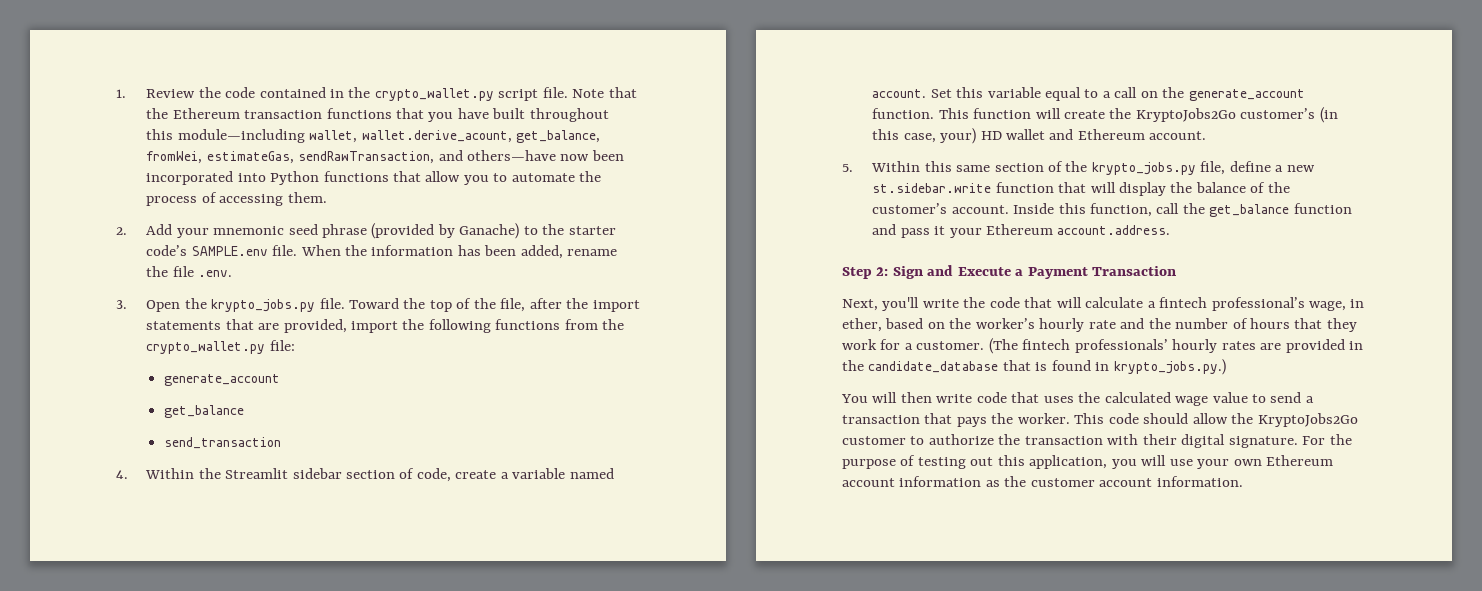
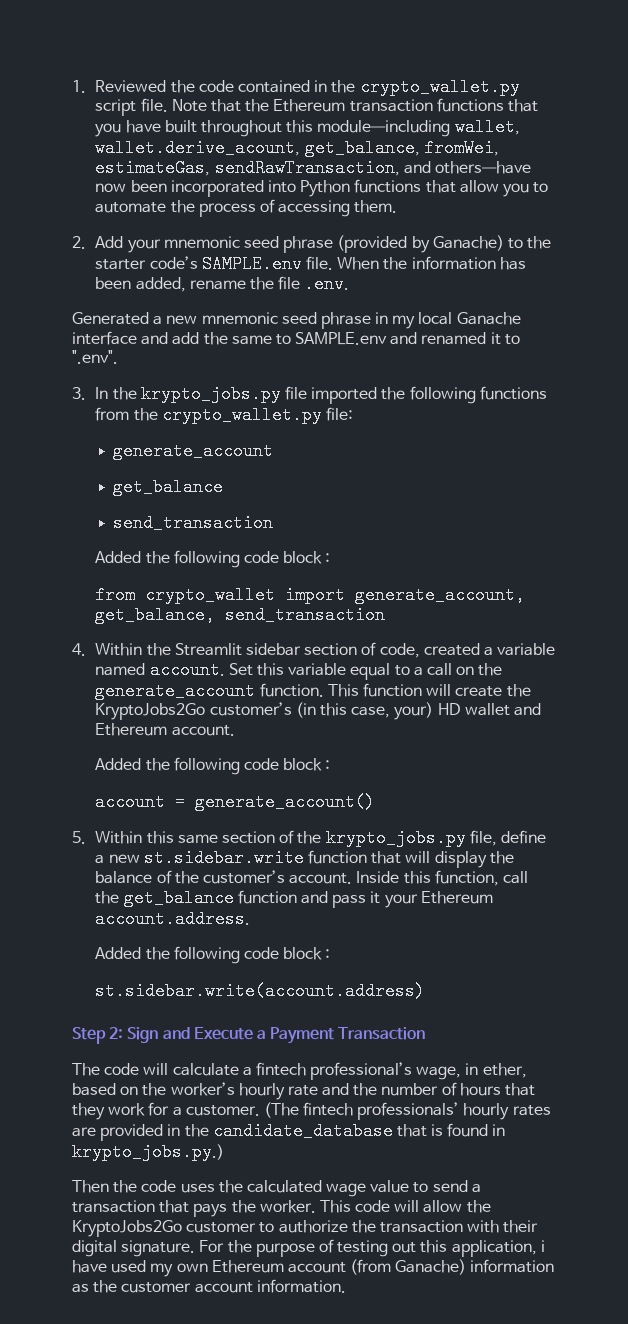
[146,89,196,98] Review -> [95,80,167,92] Reviewed
(233, 273) none -> [72,312,521,329] [72,331,520,345] [72,350,118,364] // Generated a new mnemonic seed phrase in my local Ganache interface and add the same to SAMPLE.env and renamed it to ".env".
[146,298,640,312] [146,319,398,333] Open the krypto_jobs.py file. Toward the top of the file, after the import statements that are provided, import -> [95,385,378,404] In the krypto_jobs.py file imported
(282, 443) none -> [95,550,331,568] [95,586,526,604] [95,606,386,624] // Added the following code block : // from crypto_wallet import generate_account, get_balance, send_transaction
[455,470,497,479] create -> [423,643,480,656] created
(1207, 135) none -> [95,757,331,775] [95,793,376,811] // Added the following code block : // account = generate_account()
(1171, 230) none -> [95,946,331,964] [95,982,426,1000] // Added the following code block : // st.sidebar.write(account.address)
[842,297,1053,311] Next, you'll write the code that -> [72,1063,140,1076] The code
[841,392,1040,403] You will then write code that -> [72,1180,177,1193] Then the code
[1143,413,1189,424] should -> [394,1200,420,1212] will
[1111,455,1230,469] you will use your -> [540,1240,545,1252] [72,1260,174,1277] i have used my
(895, 482) none -> [350,1259,467,1275] (from Ganache)

